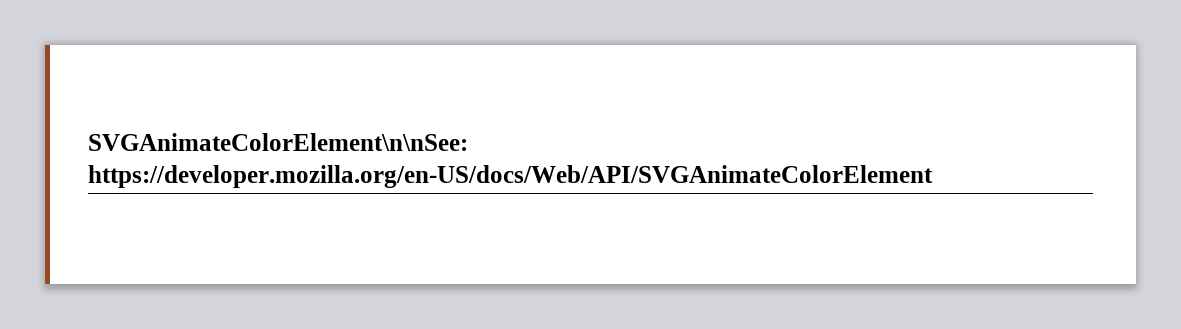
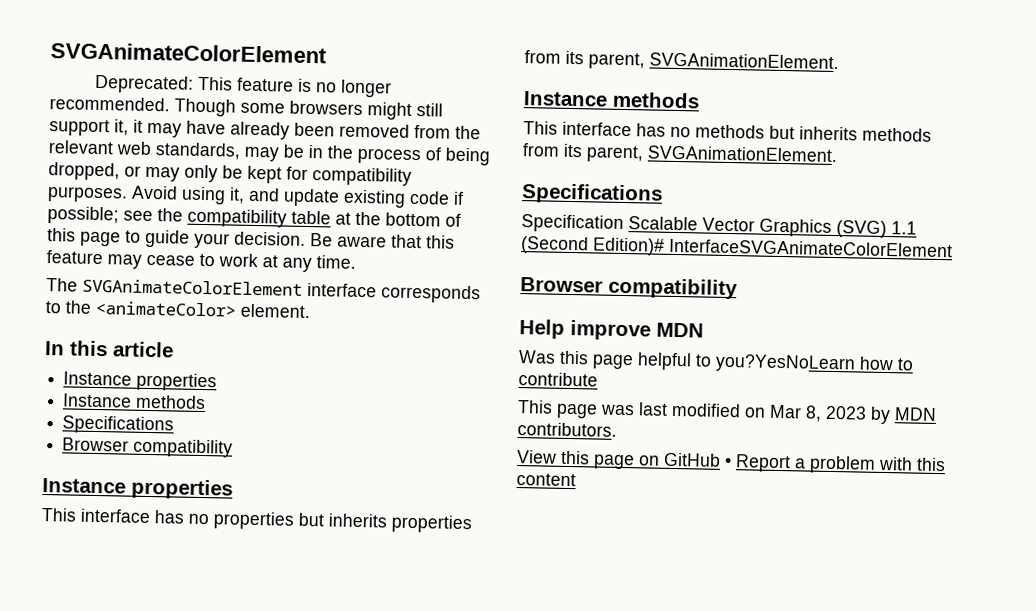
[88,133,468,151] [88,165,933,188] SVGAnimateColorElement\n\nSee: https://developer.mozilla.org/en-US/docs/Web/API/SVGAnimateColorElement -> [50,42,327,64] [94,74,393,98] [49,96,443,120] [49,119,481,140] [48,140,490,166] [48,162,412,186] [47,185,464,208] [47,206,461,228] [47,228,455,249] [46,250,356,273] [46,278,481,304] [45,300,310,319] [44,340,174,358] [63,371,218,392] [62,393,207,410] [62,415,175,435] [62,437,234,458] [42,477,233,500] [41,507,472,534] [524,50,839,70] [523,91,700,109] [523,121,932,142] [522,143,838,163] [521,183,663,205] [521,214,917,238] [520,236,953,258] [520,277,738,300] [519,319,704,341] [518,350,914,374] [518,372,598,387] [517,400,937,425] [517,422,617,437] [517,450,946,474] [516,473,576,487] SVGAnimateColorElement // Deprecated: This feature is no longer recommended. Though some browsers might still support it, it may have already been removed from the relevant web standards, may be in the process of being dropped, or may only be kept for compatibility purposes. Avoid using it, and update existing code if possible; see the compatibility table at the bottom of this page to guide your decision. Be aware that this feature may cease to work at any time. // The SVGAnimateColorElement interface corresponds to the <animateColor> element. // In this article // Instance properties // Instance methods // Specifications // Browser compatibility // Instance properties // This interface has no properties but inherits properties from its parent, SVGAnimationElement. // Instance methods // This interface has no methods but inherits methods from its parent, SVGAnimationElement. // Specifications // Specification Scalable Vector Graphics (SVG) 1.1 (Second Edition)# InterfaceSVGAnimateColorElement // Browser compatibility // Help improve MDN // Was this page helpful to you?YesNoLearn how to contribute // This page was last modified on Mar 8, 2023 by MDN contributors. // View this page on GitHub • Report a problem with this content

